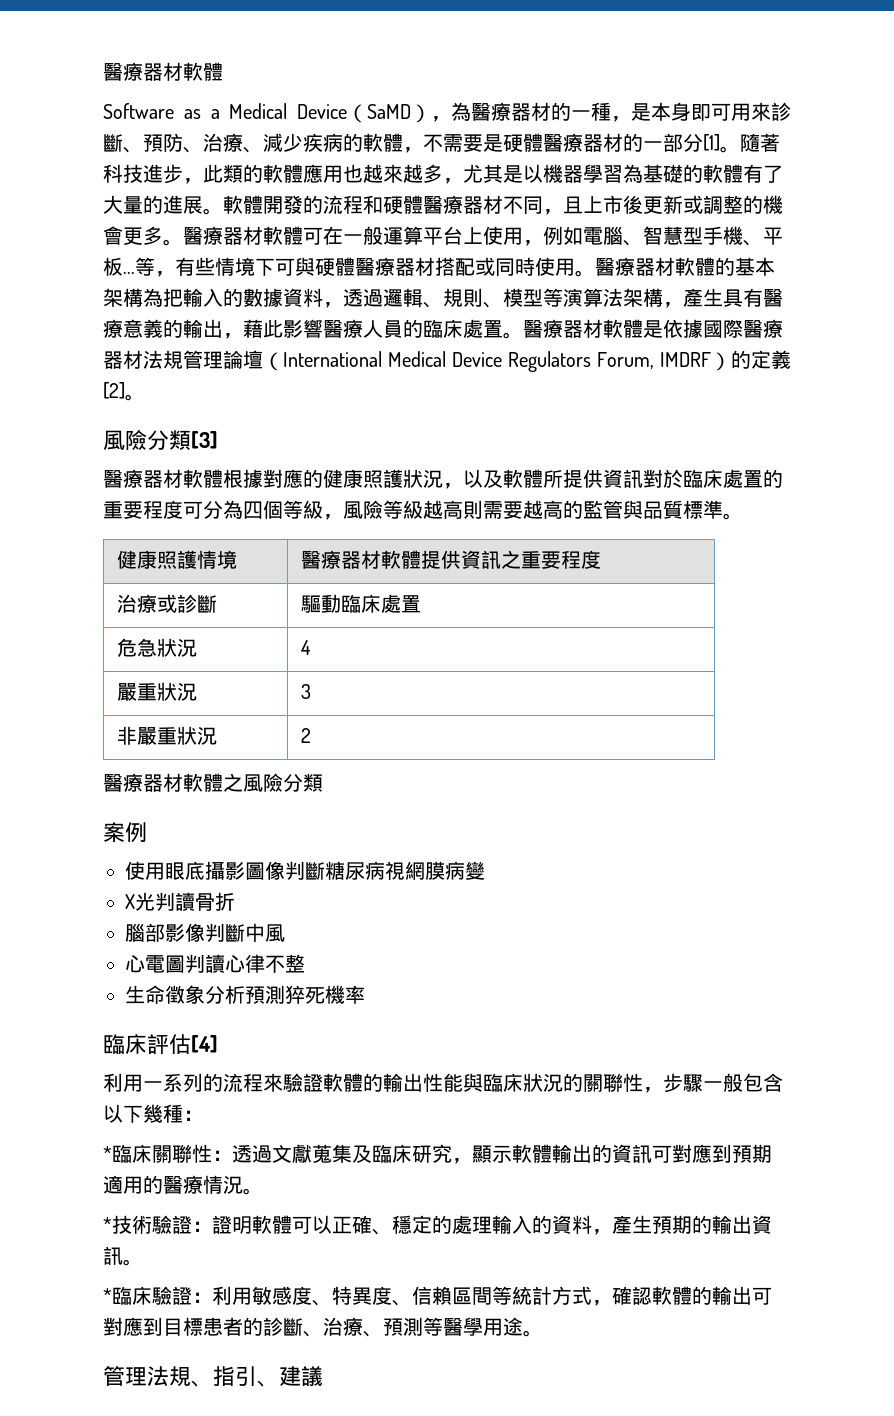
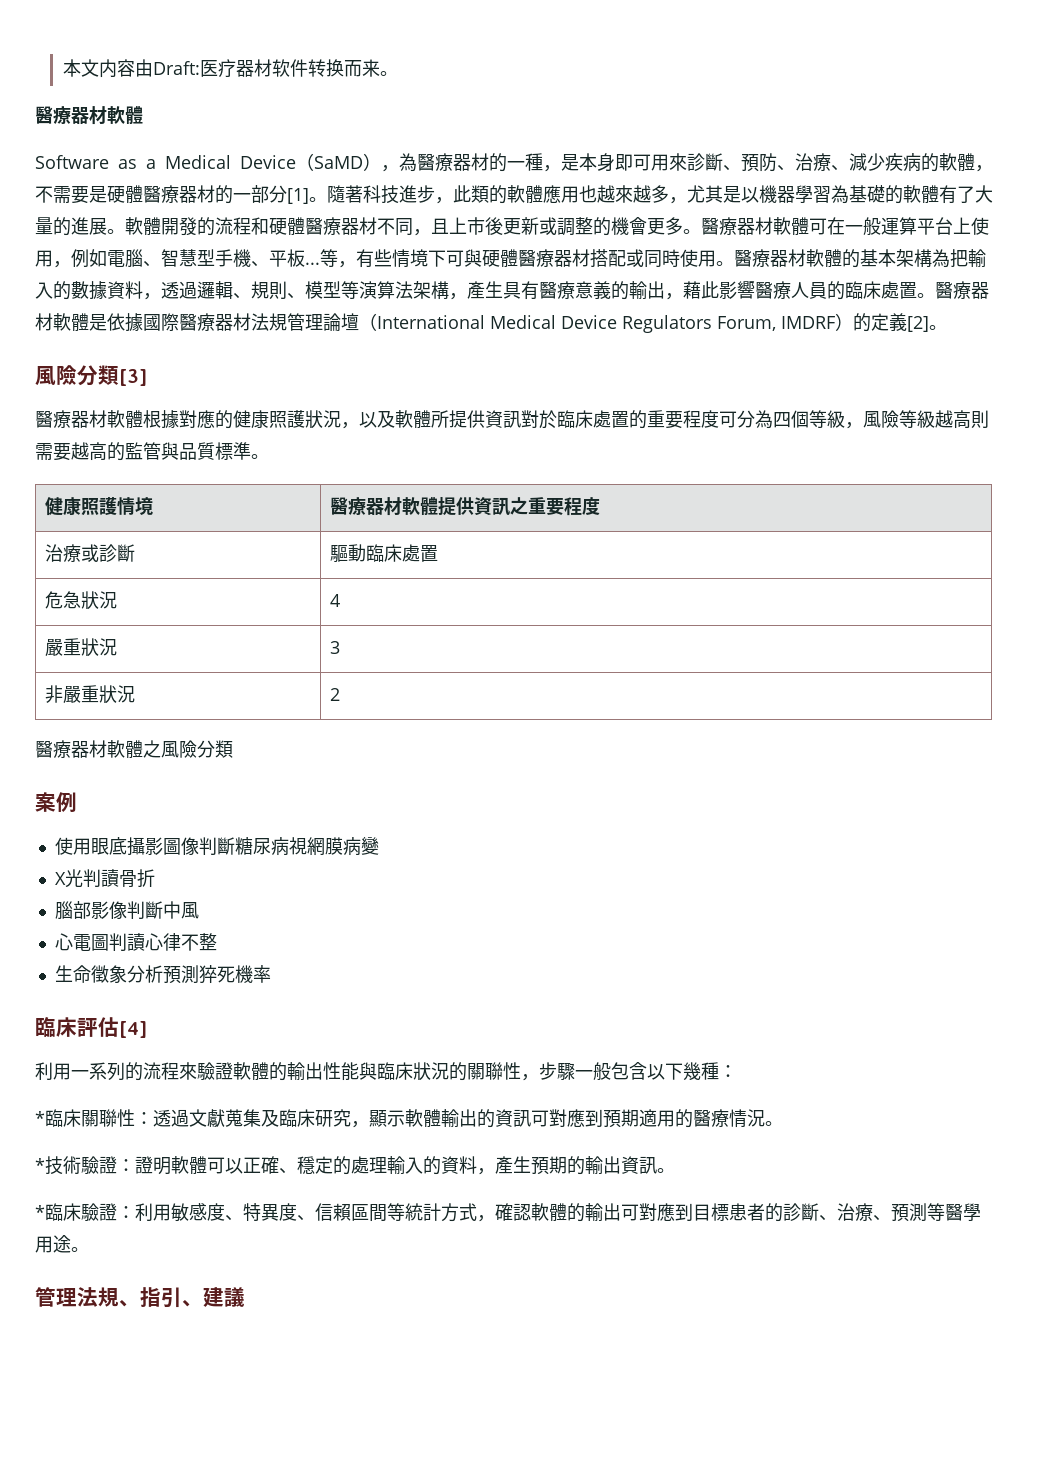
(103, 72) none -> [62,59,398,78] 本文内容由Draft:医疗器材软件转换而来。 //

